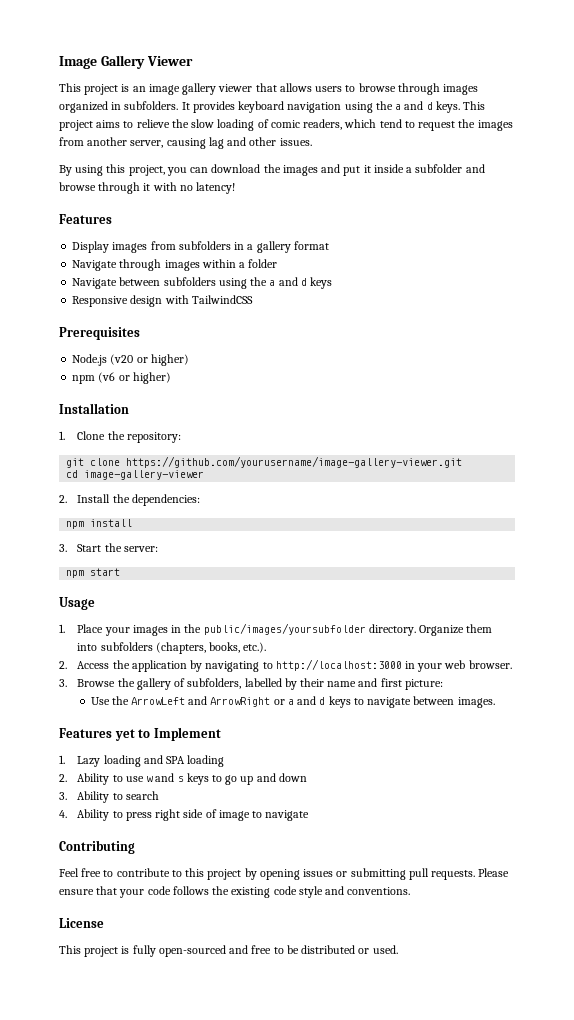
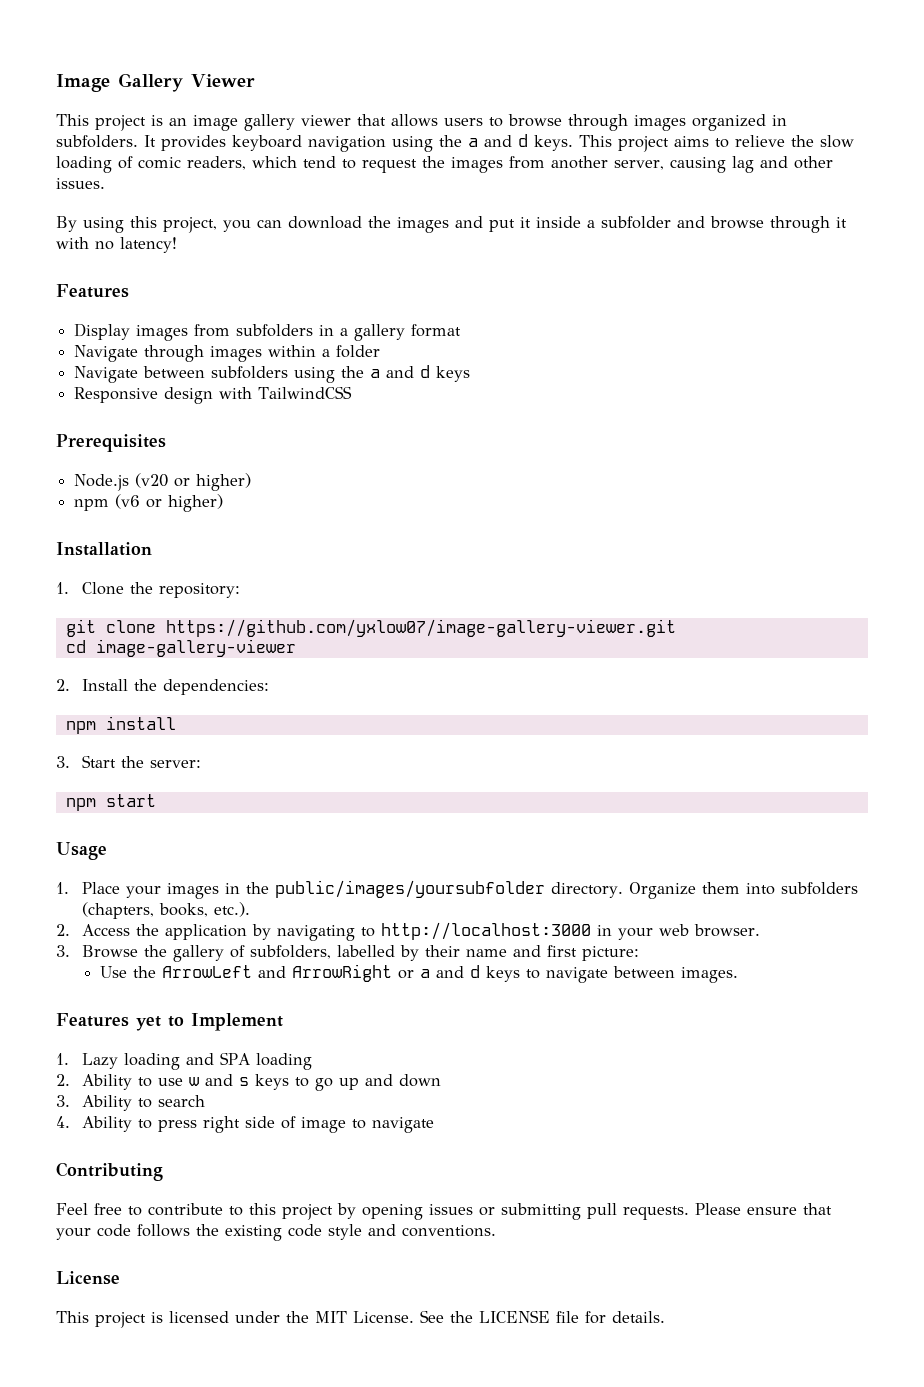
[126,456,463,468] https://github.com/yourusername/image-gallery-viewer.git -> [165,619,676,637] https://github.com/yxlow07/image-gallery-viewer.git
[132,945,398,957] fully open-sourced and free to be distributed or used. -> [169,1310,665,1324] licensed under the MIT License. See the LICENSE file for details.

